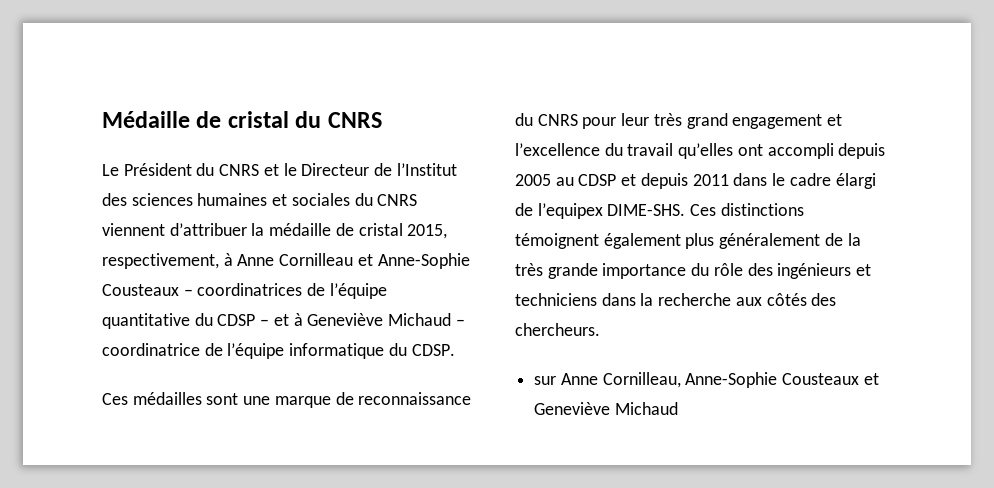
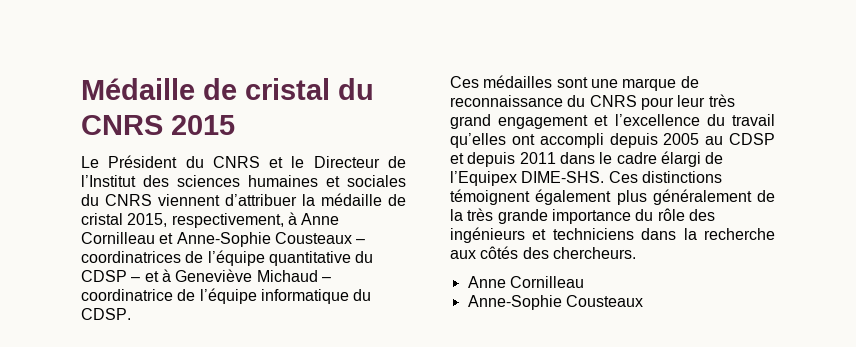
(382, 120) none -> [171,115,235,135] 2015
[537,203,603,219] l’equipex -> [450,171,517,186] l’Equipex
[534,372,879,388] [534,402,678,415] sur Anne Cornilleau, Anne-Sophie Cousteaux et Geneviève Michaud -> [467,276,584,288] [467,295,643,310] Anne Cornilleau // Anne-Sophie Cousteaux

